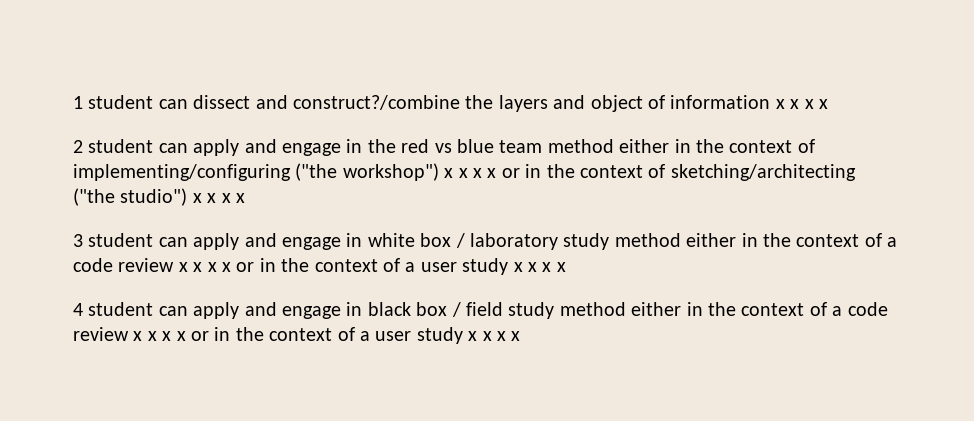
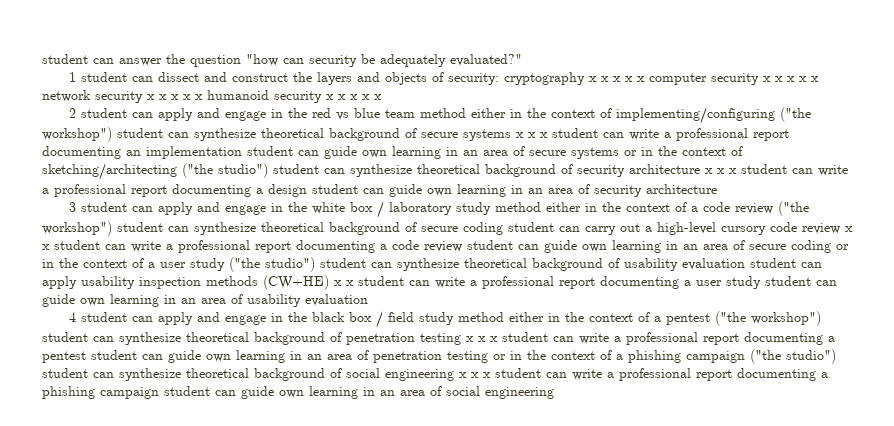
(73, 102) none -> [42,54,522,67] student can answer the question "how can security be adequately evaluated?" //
[293,95,460,110] construct?/combine -> [231,73,288,82] construct
[590,95,771,112] object of information -> [384,72,819,85] [42,90,334,103] objects of security: cryptography x x x x x computer security x x x x x network security x x x x x humanoid security x
[444,168,497,178] x x x x -> [117,128,789,141] [42,146,619,159] student can synthesize theoretical background of secure systems x x x student can write a professional report documenting an implementation student can guide own learning in an area of secure systems
[192,193,246,203] x x x x -> [273,164,848,177] [42,184,717,197] student can synthesize theoretical background of security architecture x x x student can write a professional report documenting a design student can guide own learning in an area of security architecture
(363, 240) none -> [287,202,307,212] the
[178,258,566,275] x x x x or in the context of a user study x x x x -> [777,201,809,216] [42,221,853,236] [42,240,849,253] [42,257,822,272] [42,275,837,290] [42,294,368,307] ("the workshop") student can synthesize theoretical background of secure coding student can carry out a high-level cursory code review x x student can write a professional report documenting a code review student can guide own learning in an area of secure coding or in the context of a user study ("the studio") student can synthesize theoretical background of usability evaluation student can apply usability inspection methods (CW+HE) x x student can write a professional report documenting a user study student can guide own learning in an area of usability evaluation
(363, 309) none -> [287,312,307,322] the
[847,302,888,316] [73,327,521,344] code review x x x x or in the context of a user study x x x x -> [665,311,821,326] [42,332,835,345] [42,349,836,364] [42,368,828,381] [42,386,554,399] pentest ("the workshop") student can synthesize theoretical background of penetration testing x x x student can write a professional report documenting a pentest student can guide own learning in an area of penetration testing or in the context of a phishing campaign ("the studio") student can synthesize theoretical background of social engineering x x x student can write a professional report documenting a phishing campaign student can guide own learning in an area of social engineering

